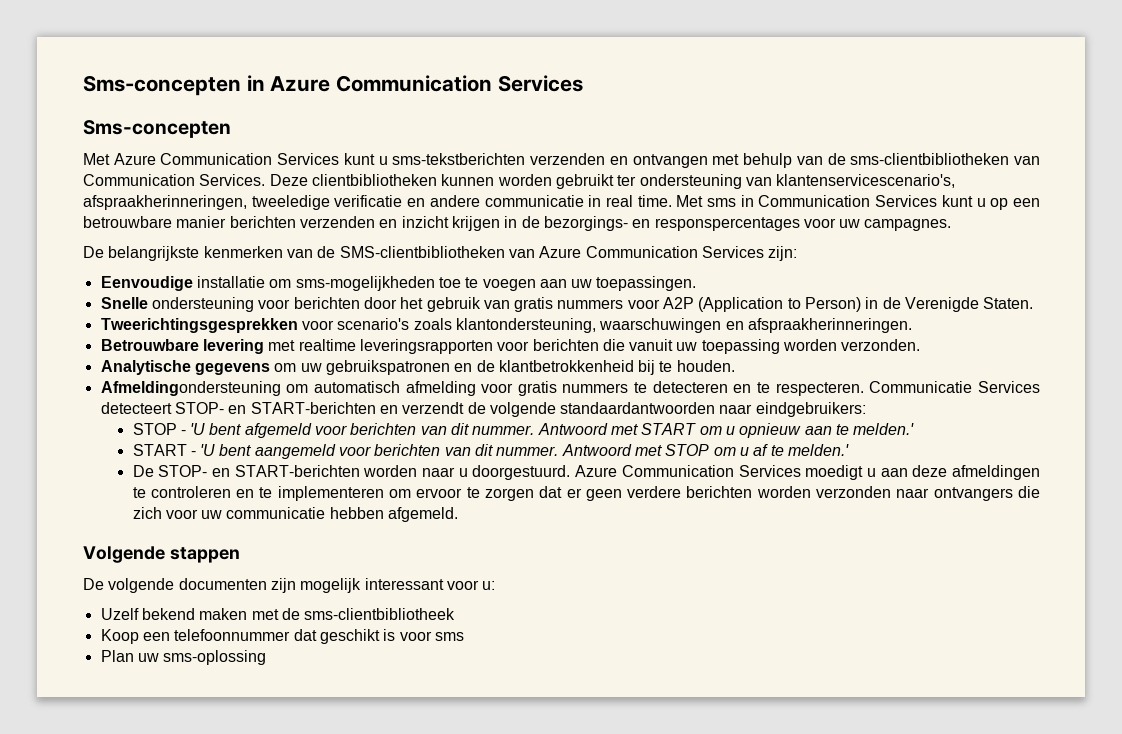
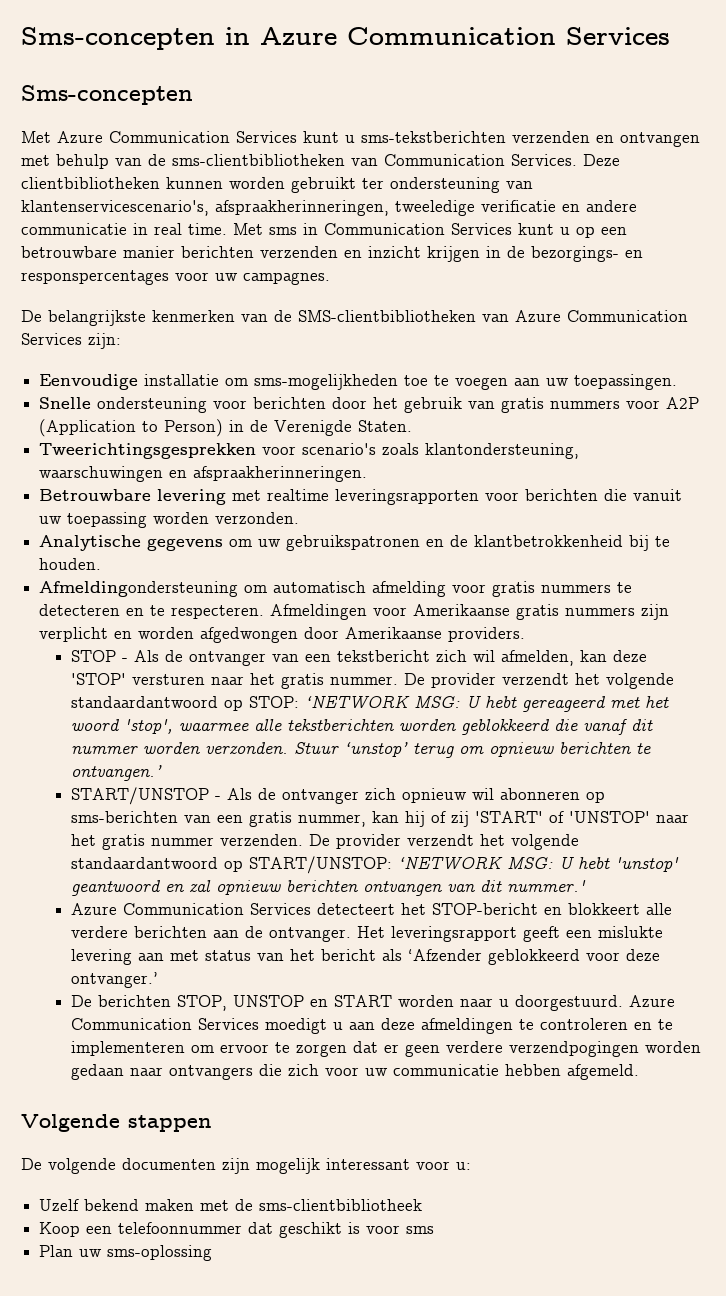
[869,381,1040,393] [100,402,866,417] [132,423,915,438] [132,444,849,459] [132,465,360,477] Communicatie Services detecteert STOP- en START-berichten en verzendt de volgende standaardantwoorden naar eindgebruikers: // STOP - 'U bent afgemeld voor berichten van dit nummer. Antwoord met START om u opnieuw aan te melden.' // START - 'U bent aangemeld voor berichten van dit nummer. Antwoord met STOP om u af te melden.' // De STOP- en START-berichten -> [270,604,670,620] [39,627,526,643] [71,650,648,666] [71,673,675,689] [71,695,670,712] [71,719,654,735] [71,742,652,758] [71,765,163,781] [71,787,606,805] [71,811,690,827] [71,834,580,850] [71,856,680,874] [71,880,587,896] [71,903,673,915] [71,926,664,942] [71,949,661,965] [71,972,159,988] [71,995,393,1011] Afmeldingen voor Amerikaanse gratis nummers zijn verplicht en worden afgedwongen door Amerikaanse providers. // STOP - Als de ontvanger van een tekstbericht zich wil afmelden, kan deze 'STOP' versturen naar het gratis nummer. De provider verzendt het volgende standaardantwoord op STOP: ‘NETWORK MSG: U hebt gereageerd met het woord 'stop', waarmee alle tekstberichten worden geblokkeerd die vanaf dit nummer worden verzonden. Stuur ‘unstop’ terug om opnieuw berichten te ontvangen.’ // START/UNSTOP - Als de ontvanger zich opnieuw wil abonneren op sms-berichten van een gratis nummer, kan hij of zij 'START' of 'UNSTOP' naar het gratis nummer verzenden. De provider verzendt het volgende standaardantwoord op START/UNSTOP: ‘NETWORK MSG: U hebt 'unstop' geantwoord en zal opnieuw berichten ontvangen van dit nummer.' // Azure Communication Services detecteert het STOP-bericht en blokkeert alle verdere berichten aan de ontvanger. Het leveringsrapport geeft een mislukte levering aan met status van het bericht als ‘Afzender geblokkeerd voor deze ontvanger.’ // De berichten STOP, UNSTOP en START
[686,486,892,498] berichten worden verzonden -> [509,1041,702,1057] [71,1064,125,1080] verzendpogingen worden gedaan

